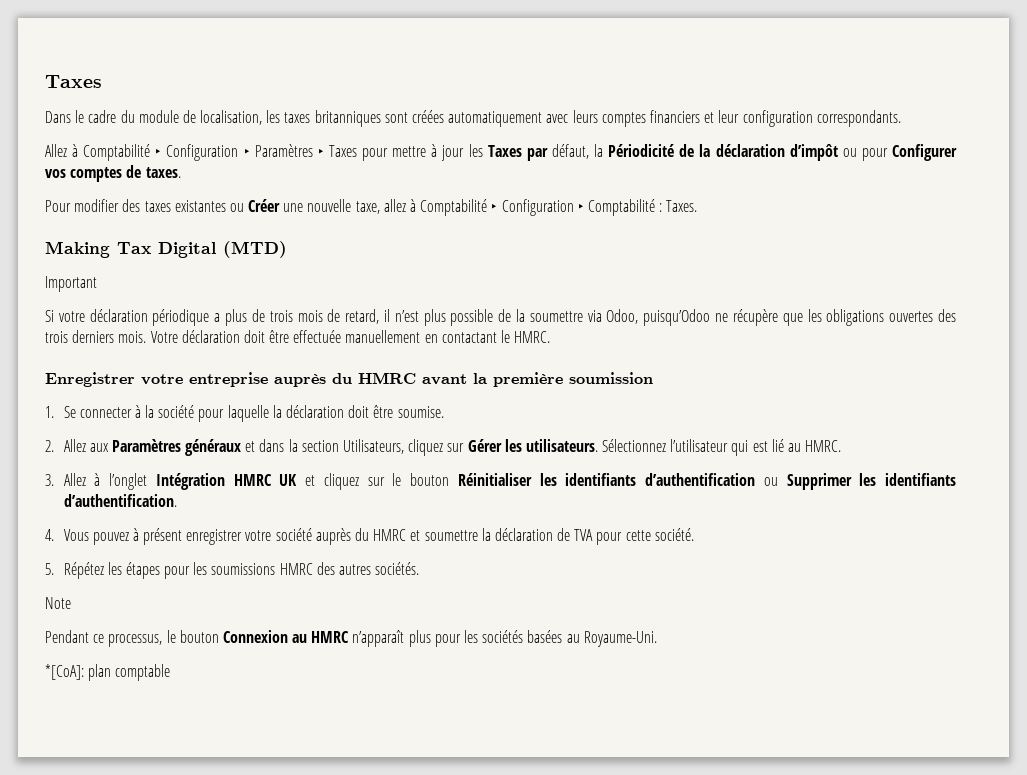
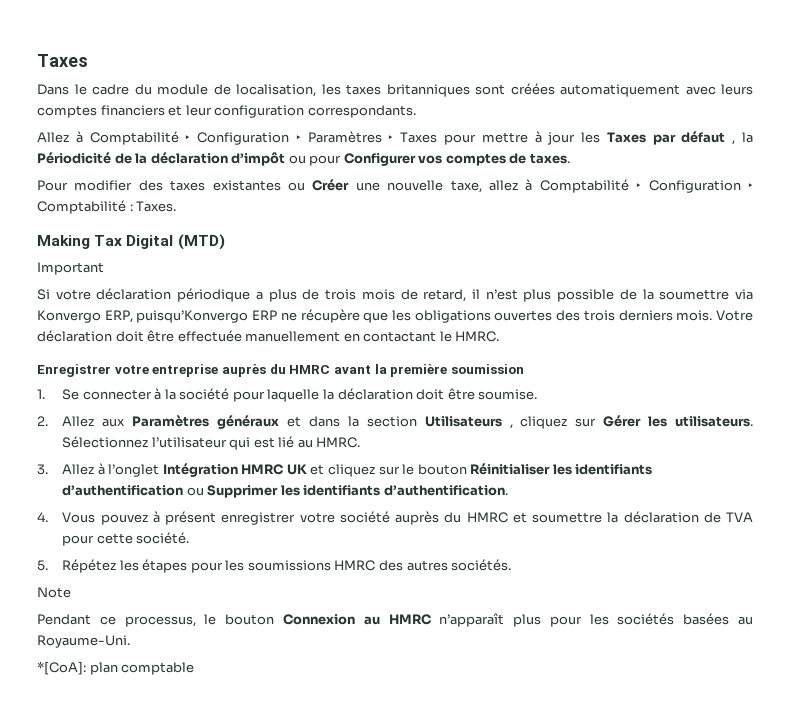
[551,144,589,159] défaut, -> [681,131,736,145] défaut ,
[606,309,711,326] Odoo, puisqu’Odoo -> [37,310,278,323] Konvergo ERP, puisqu’Konvergo ERP
[342,439,404,454] Utilisateurs, -> [424,416,513,429] Utilisateurs ,

